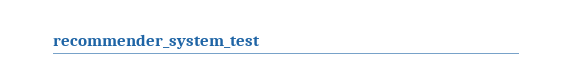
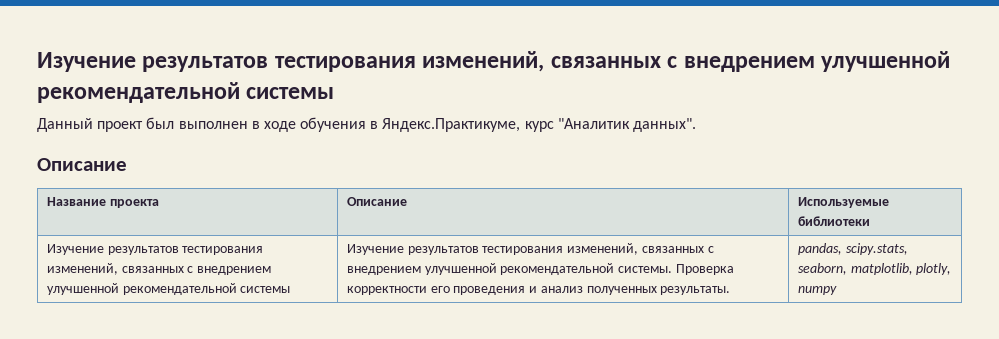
[53,34,260,49] recommender_system_test -> [37,51,951,72] [37,82,335,103] [37,117,697,132] [37,158,127,171] [46,197,159,208] [346,197,407,206] [797,197,889,208] [797,216,870,226] [46,244,264,255] [46,263,272,275] [46,283,291,295] [346,243,714,255] [346,263,734,275] [346,286,731,295] [797,243,908,255] [797,263,952,275] [797,286,837,295] Изучение результатов тестирования изменений, связанных с внедрением улучшенной рекомендательной системы // Данный проект был выполнен в ходе обучения в Яндекс.Практикуме, курс "Аналитик данных". // Описание // Название проекта | Описание | Используемые библиотеки // Изучение результатов тестирования изменений, связанных с внедрением улучшенной рекомендательной системы | Изучение результатов тестирования изменений, связанных с внедрением улучшенной рекомендательной системы. Проверка корректности его проведения и анализ полученных результаты. | pandas, scipy.stats, seaborn, matplotlib, plotly, numpy

